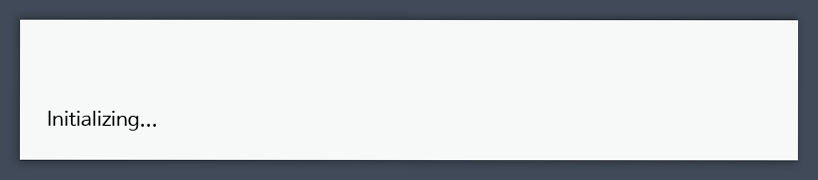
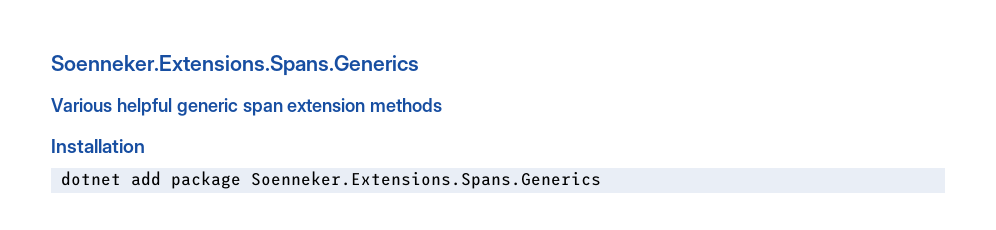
[46,110,158,131] Initializing... -> [51,55,419,76] [51,98,443,116] [51,139,145,153] [60,171,601,189] Soenneker.Extensions.Spans.Generics // Various helpful generic span extension methods // Installation // dotnet add package Soenneker.Extensions.Spans.Generics

